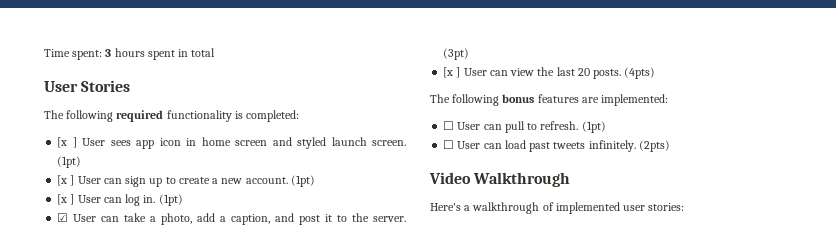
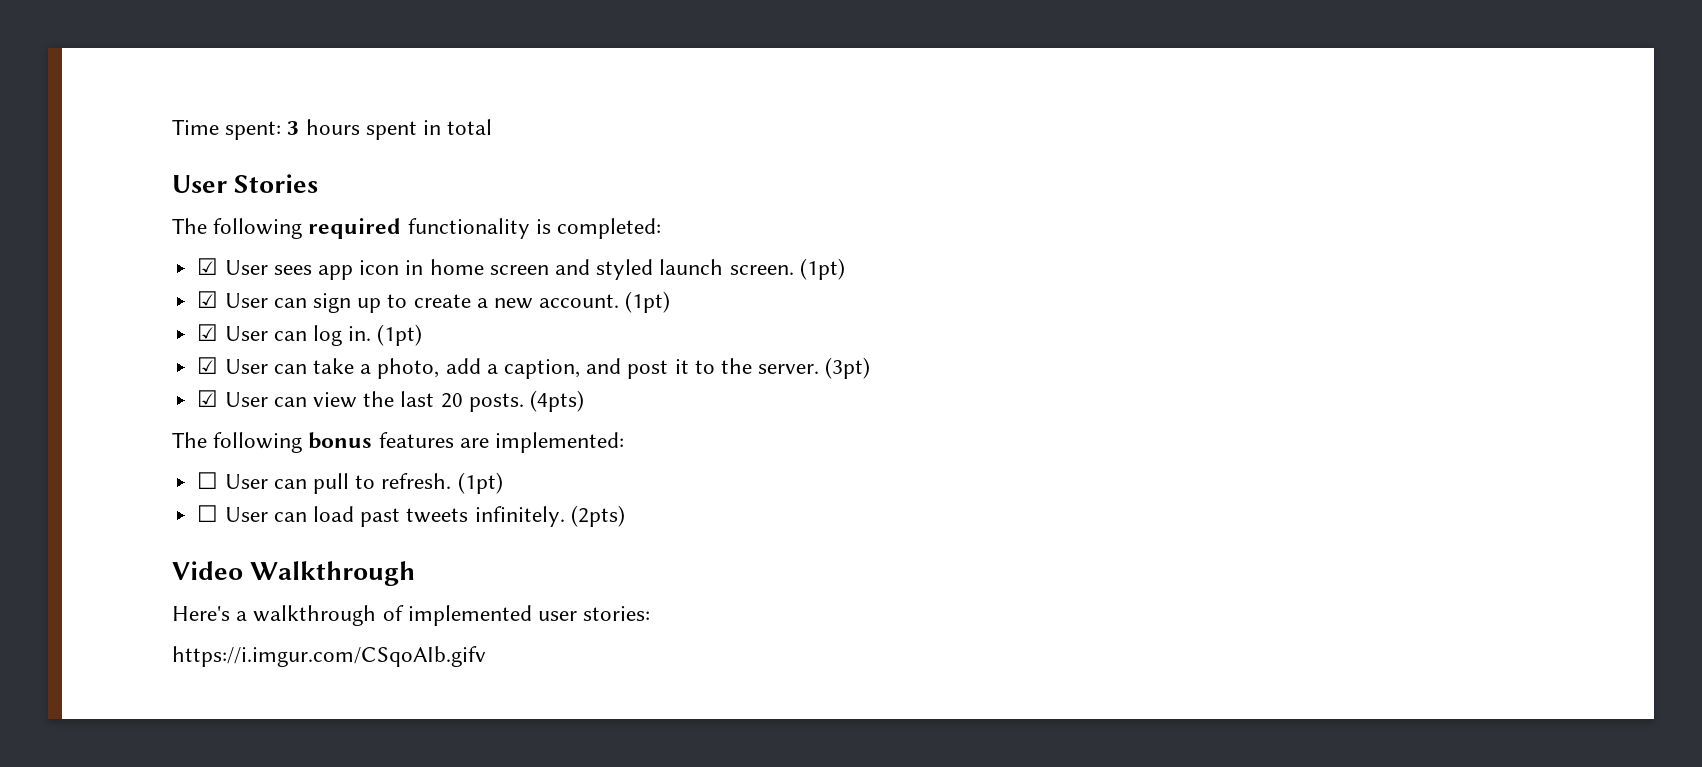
[57,137,77,148] [x ] -> [197,258,219,275] ☑
[57,175,75,186] [x ] -> [197,291,219,308] ☑
[57,194,75,205] [x ] -> [197,324,219,341] ☑
[443,67,461,78] [x ] -> [197,390,219,407] ☑
(685, 207) none -> [172,646,486,667] // https://i.imgur.com/CSqoAIb.gifv

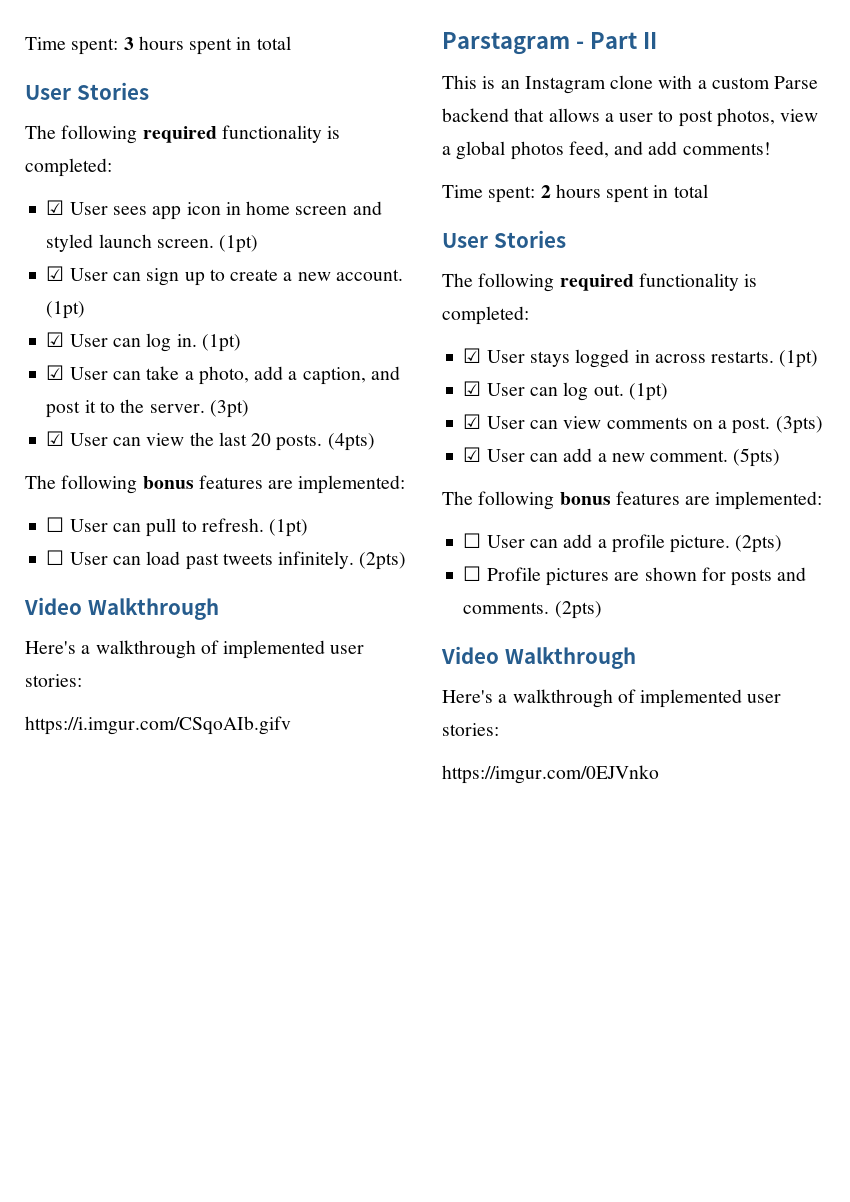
(486, 656) none -> [442,32,657,55] [442,75,819,94] [442,108,819,127] [442,141,771,160] [442,184,708,203] [442,230,566,248] [442,273,758,292] [442,306,529,325] [463,348,819,368] [463,381,668,401] [463,414,823,434] [463,447,781,467] [442,491,823,510] [463,533,783,553] [463,566,807,586] [463,601,602,619] [441,646,636,669] [442,689,782,708] [442,723,499,736] [442,765,659,784] // Parstagram - Part II // This is an Instagram clone with a custom Parse backend that allows a user to post photos, view a global photos feed, and add comments! // Time spent: 2 hours spent in total // User Stories // The following required functionality is completed: // ☑ User stays logged in across restarts. (1pt) // ☑ User can log out. (1pt) // ☑ User can view comments on a post. (3pts) // ☑ User can add a new comment. (5pts) // The following bonus features are implemented: // ☐ User can add a profile picture. (2pts) // ☐ Profile pictures are shown for posts and comments. (2pts) // Video Walkthrough // Here's a walkthrough of implemented user stories: // https://imgur.com/0EJVnko

